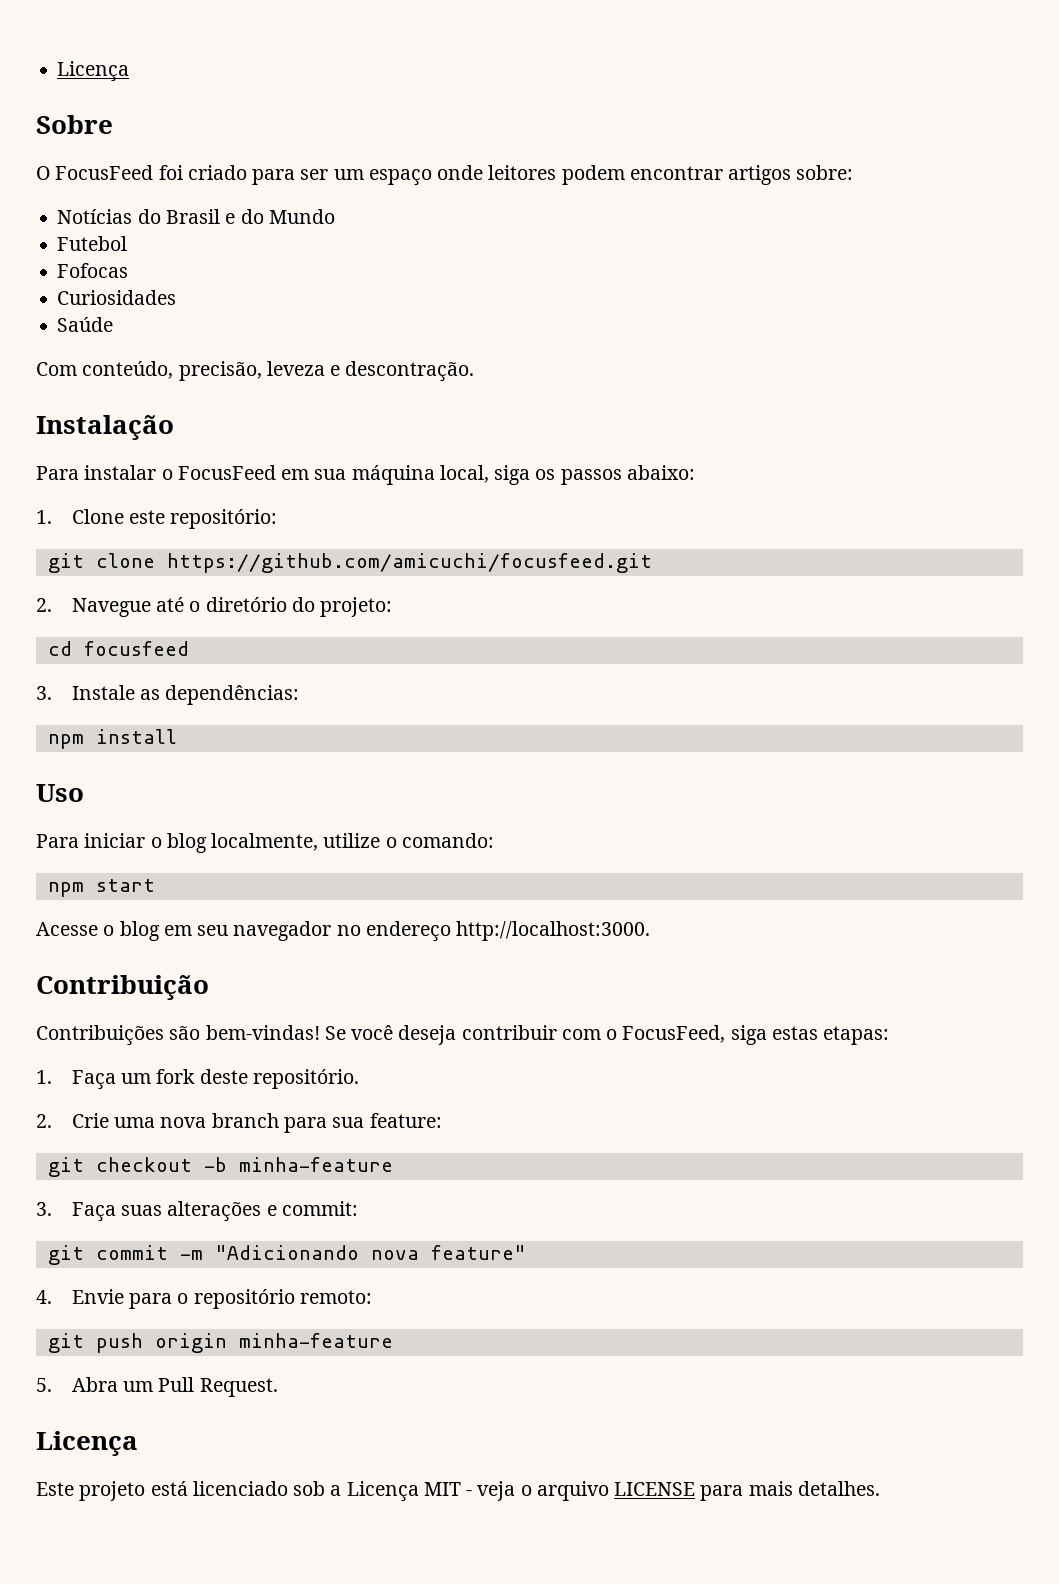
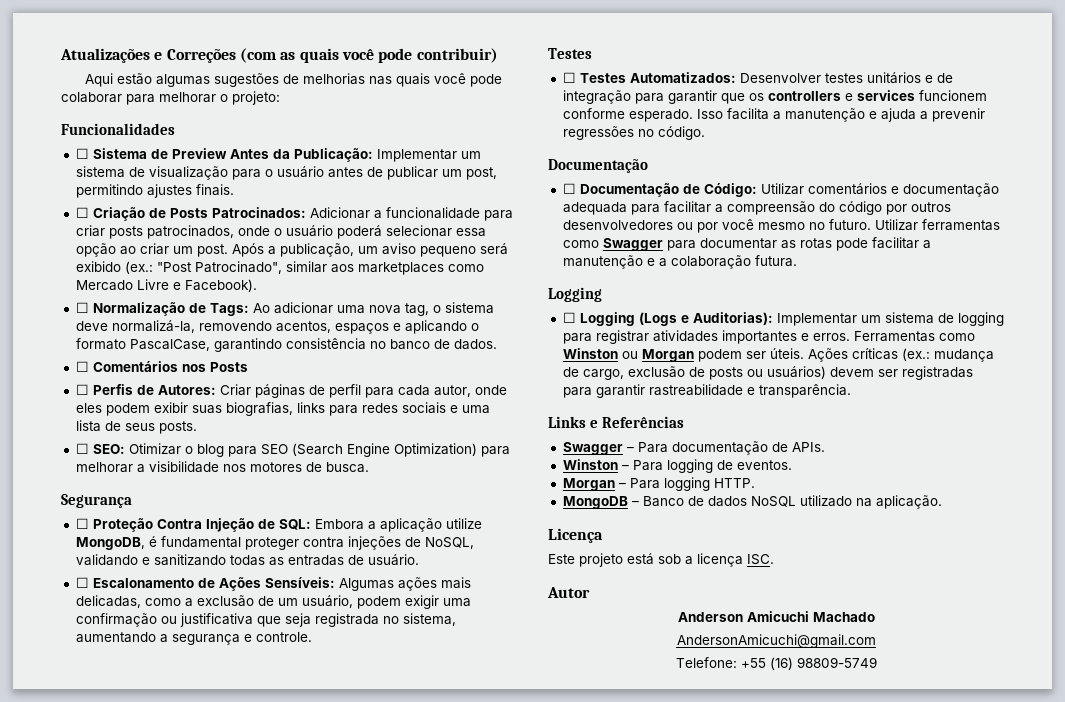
[57,61,130,82] [36,115,113,134] [36,165,854,186] [57,209,335,224] [57,236,128,251] [57,263,129,278] [57,290,177,305] [57,317,114,332] [36,361,475,382] [36,415,174,440] [36,465,695,485] [36,509,278,529] [47,553,652,573] [36,597,393,617] [47,641,189,656] [36,685,300,705] [47,729,177,749] [36,784,84,802] [36,833,494,853] [47,879,155,897] [36,921,651,942] [36,975,209,1000] [36,1025,890,1046] [36,1069,359,1090] [36,1113,442,1133] [47,1157,393,1177] [36,1201,358,1222] [47,1245,526,1265] [36,1289,372,1309] [47,1333,393,1353] [36,1377,278,1397] Licença // Sobre // O FocusFeed foi criado para ser um espaço onde leitores podem encontrar artigos sobre: // Notícias do Brasil e do Mundo // Futebol // Fofocas // Curiosidades // Saúde // Com conteúdo, precisão, leveza e descontração. // Instalação // Para instalar o FocusFeed em sua máquina local, siga os passos abaixo: // 1. Clone este repositório: // git clone https://github.com/amicuchi/focusfeed.git // 2. Navegue até o diretório do projeto: // cd focusfeed // 3. Instale as dependências: // npm install // Uso // Para iniciar o blog localmente, utilize o comando: // npm start // Acesse o blog em seu navegador no endereço http://localhost:3000. // Contribuição // Contribuições são bem-vindas! Se você deseja contribuir com o FocusFeed, siga estas etapas: // 1. Faça um fork deste repositório. // 2. Crie uma nova branch para sua feature: // git checkout -b minha-feature // 3. Faça suas alterações e commit: // git commit -m "Adicionando nova feature" // 4. Envie para o repositório remoto: // git push origin minha-feature // 5. Abra um Pull Request. -> [60,48,498,63] [84,73,502,87] [61,91,280,105] [61,123,175,135] [75,148,481,162] [75,166,497,180] [75,184,234,198] [75,207,513,221] [75,225,486,239] [75,243,508,257] [75,261,484,275] [75,279,257,292] [75,302,494,316] [75,320,479,334] [75,338,497,352] [75,361,248,372] [75,384,507,398] [75,402,490,416] [75,420,197,434] [75,443,510,457] [75,461,369,473] [61,494,132,508] [75,518,482,532] [75,536,474,550] [75,554,419,566] [75,577,471,591] [75,595,471,609] [75,613,456,627] [75,632,312,645] [548,48,592,59] [562,72,953,84] [562,90,987,104] [562,108,985,122] [562,126,705,140] [548,159,648,173] [562,183,999,197] [562,201,951,215] [562,219,1000,233] [562,237,931,251] [562,255,797,269] [548,287,602,302] [562,312,1004,326] [562,330,975,344] [562,348,994,362] [562,366,973,380] [562,384,851,398] [548,416,685,428] [562,441,825,455] [562,459,792,473] [562,477,755,491] [562,495,942,509] Atualizações e Correções (com as quais você pode contribuir) // Aqui estão algumas sugestões de melhorias nas quais você pode colaborar para melhorar o projeto: // Funcionalidades // ☐ Sistema de Preview Antes da Publicação: Implementar um sistema de visualização para o usuário antes de publicar um post, permitindo ajustes finais. // ☐ Criação de Posts Patrocinados: Adicionar a funcionalidade para criar posts patrocinados, onde o usuário poderá selecionar essa opção ao criar um post. Após a publicação, um aviso pequeno será exibido (ex.: "Post Patrocinado", similar aos marketplaces como Mercado Livre e Facebook). // ☐ Normalização de Tags: Ao adicionar uma nova tag, o sistema deve normalizá-la, removendo acentos, espaços e aplicando o formato PascalCase, garantindo consistência no banco de dados. // ☐ Comentários nos Posts // ☐ Perfis de Autores: Criar páginas de perfil para cada autor, onde eles podem exibir suas biografias, links para redes sociais e uma lista de seus posts. // ☐ SEO: Otimizar o blog para SEO (Search Engine Optimization) para melhorar a visibilidade nos motores de busca. // Segurança // ☐ Proteção Contra Injeção de SQL: Embora a aplicação utilize MongoDB, é fundamental proteger contra injeções de NoSQL, validando e sanitizando todas as entradas de usuário. // ☐ Escalonamento de Ações Sensíveis: Algumas ações mais delicadas, como a exclusão de um usuário, podem exigir uma confirmação ou justificativa que seja registrada no sistema, aumentando a segurança e controle. // Testes // ☐ Testes Automatizados: Desenvolver testes unitários e de integração para garantir que os controllers e services funcionem conforme esperado. Isso facilita a manutenção e ajuda a prevenir regressões no código. // Documentação // ☐ Documentação de Código: Utilizar comentários e documentação adequada para facilitar a compreensão do código por outros desenvolvedores ou por você mesmo no futuro. Utilizar ferramentas como Swagger para documentar as rotas pode facilitar a manutenção e a colaboração futura. // Logging // ☐ Logging (Logs e Auditorias): Implementar um sistema de logging para registrar atividades importantes e erros. Ferramentas como Winston ou Morgan podem ser úteis. Ações críticas (ex.: mudança de cargo, exclusão de posts ou usuários) devem ser registradas para garantir rastreabilidade e transparência. // Links e Referências // Swagger – Para documentação de APIs. // Winston – Para logging de eventos. // Morgan – Para logging HTTP. // MongoDB – Banco de dados NoSQL utilizado na aplicação.
[192,1481,288,1496] licenciado -> (654, 559) none
[346,1481,880,1502] Licença MIT - veja o arquivo LICENSE para mais detalhes. -> [697,553,774,567] [547,587,590,598] [677,611,875,622] [676,634,876,648] [675,657,877,670] licença ISC. // Autor // Anderson Amicuchi Machado // AndersonAmicuchi@gmail.com // Telefone: +55 (16) 98809-5749

